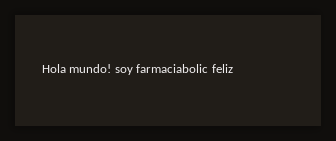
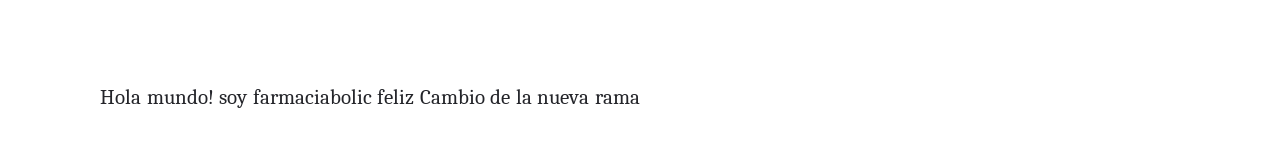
(233, 68) none -> [419,89,640,104] Cambio de la nueva rama

